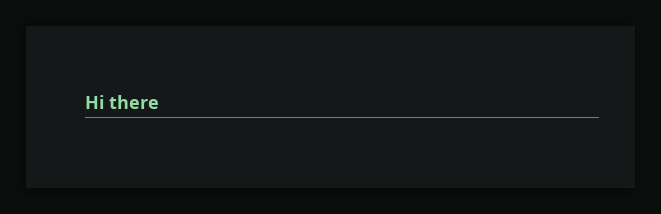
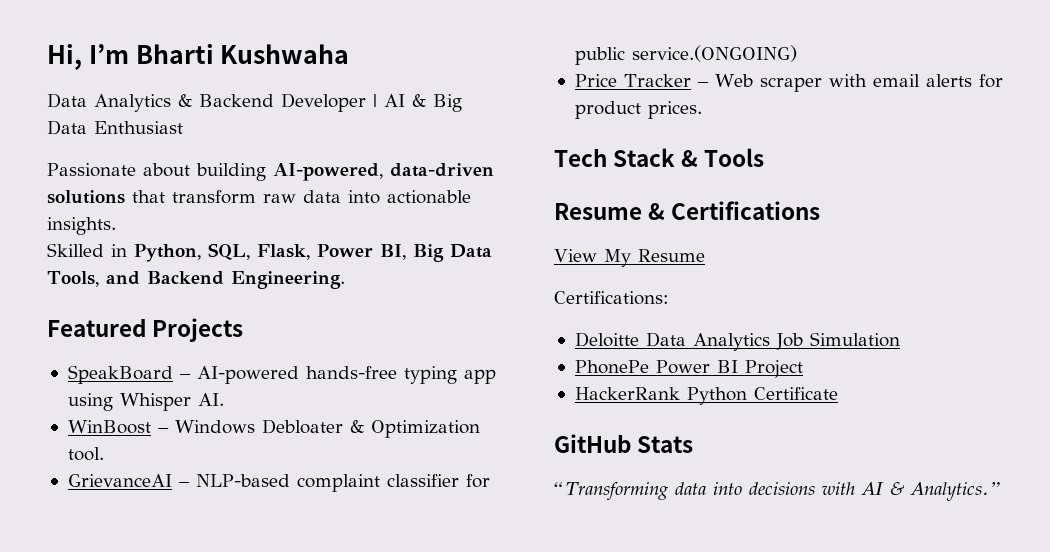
[85,95,159,109] Hi there -> [47,44,350,70] [47,93,462,112] [47,120,183,135] [47,163,494,181] [47,190,471,204] [47,217,116,235] [47,243,492,262] [47,271,345,289] [47,318,244,342] [67,365,496,384] [67,393,224,411] [67,419,480,438] [67,447,104,461] [67,474,490,492] [574,45,797,65] [574,74,1003,92] [574,101,702,119] [554,148,765,167] [554,201,821,220] [554,249,705,267] [554,291,669,305] [574,332,900,351] [574,360,803,378] [574,387,838,405] [554,434,694,453] [554,482,1000,501] Hi, I’m Bharti Kushwaha // Data Analytics & Backend Developer | AI & Big Data Enthusiast // Passionate about building AI-powered, data-driven solutions that transform raw data into actionable insights. // Skilled in Python, SQL, Flask, Power BI, Big Data Tools, and Backend Engineering. // Featured Projects // SpeakBoard – AI-powered hands-free typing app using Whisper AI. // WinBoost – Windows Debloater & Optimization tool. // GrievanceAI – NLP-based complaint classifier for public service.(ONGOING) // Price Tracker – Web scraper with email alerts for product prices. // Tech Stack & Tools // Resume & Certifications // View My Resume // Certifications: // Deloitte Data Analytics Job Simulation // PhonePe Power BI Project // HackerRank Python Certificate // GitHub Stats // “Transforming data into decisions with AI & Analytics.”

